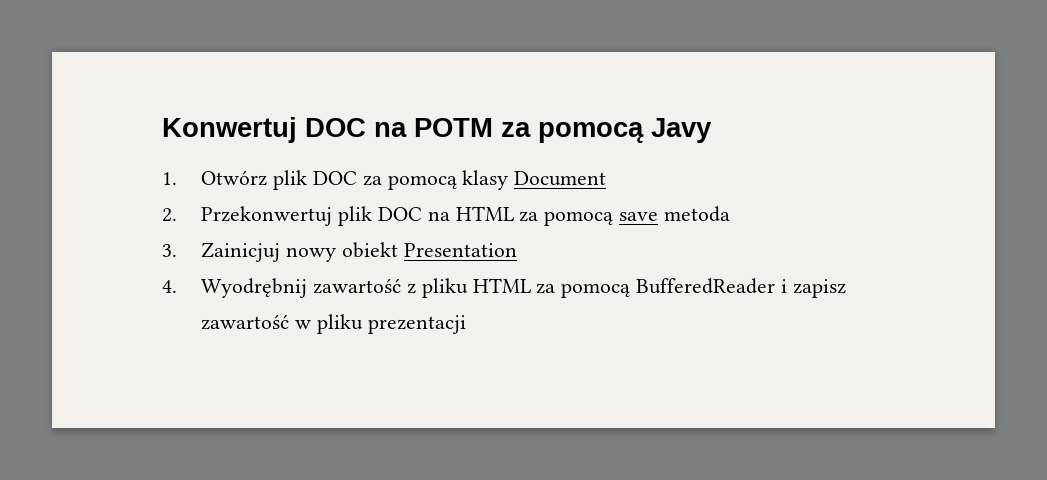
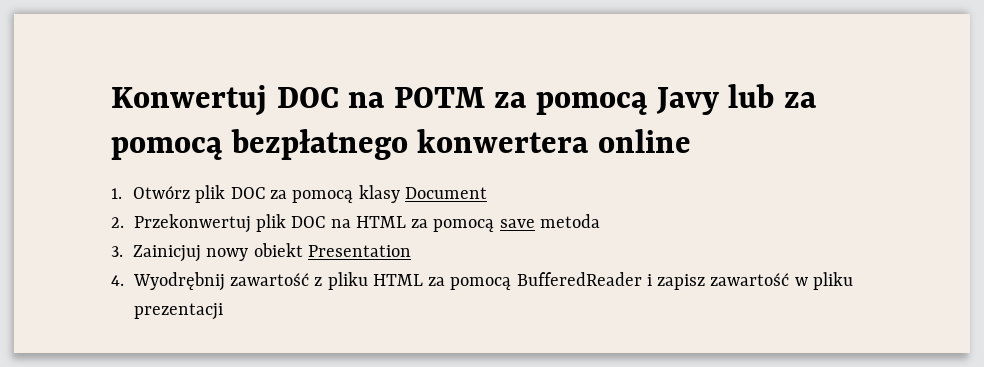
(712, 130) none -> [728,84,816,108] [111,129,691,160] lub za pomocą bezpłatnego konwertera online

